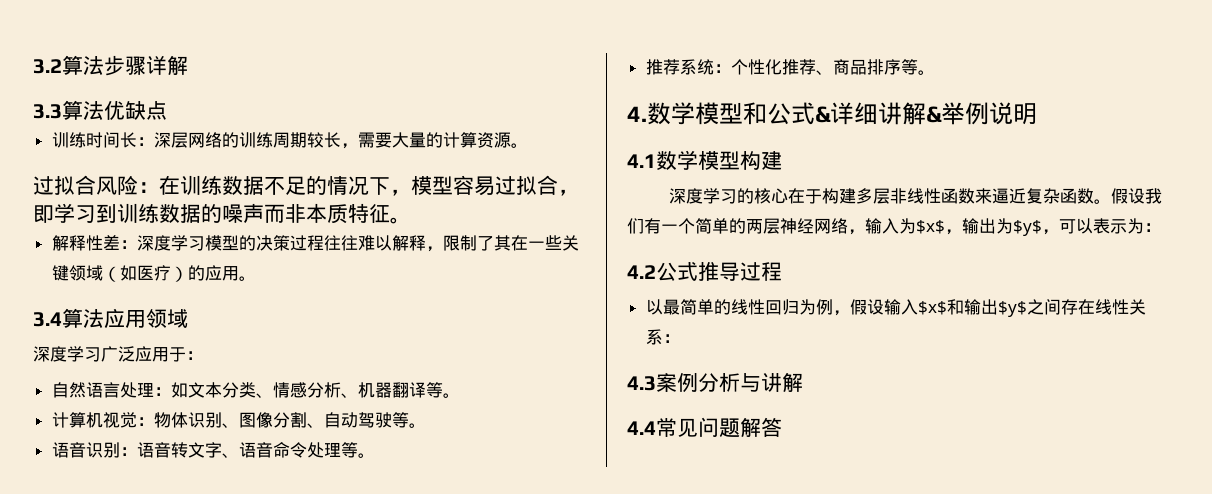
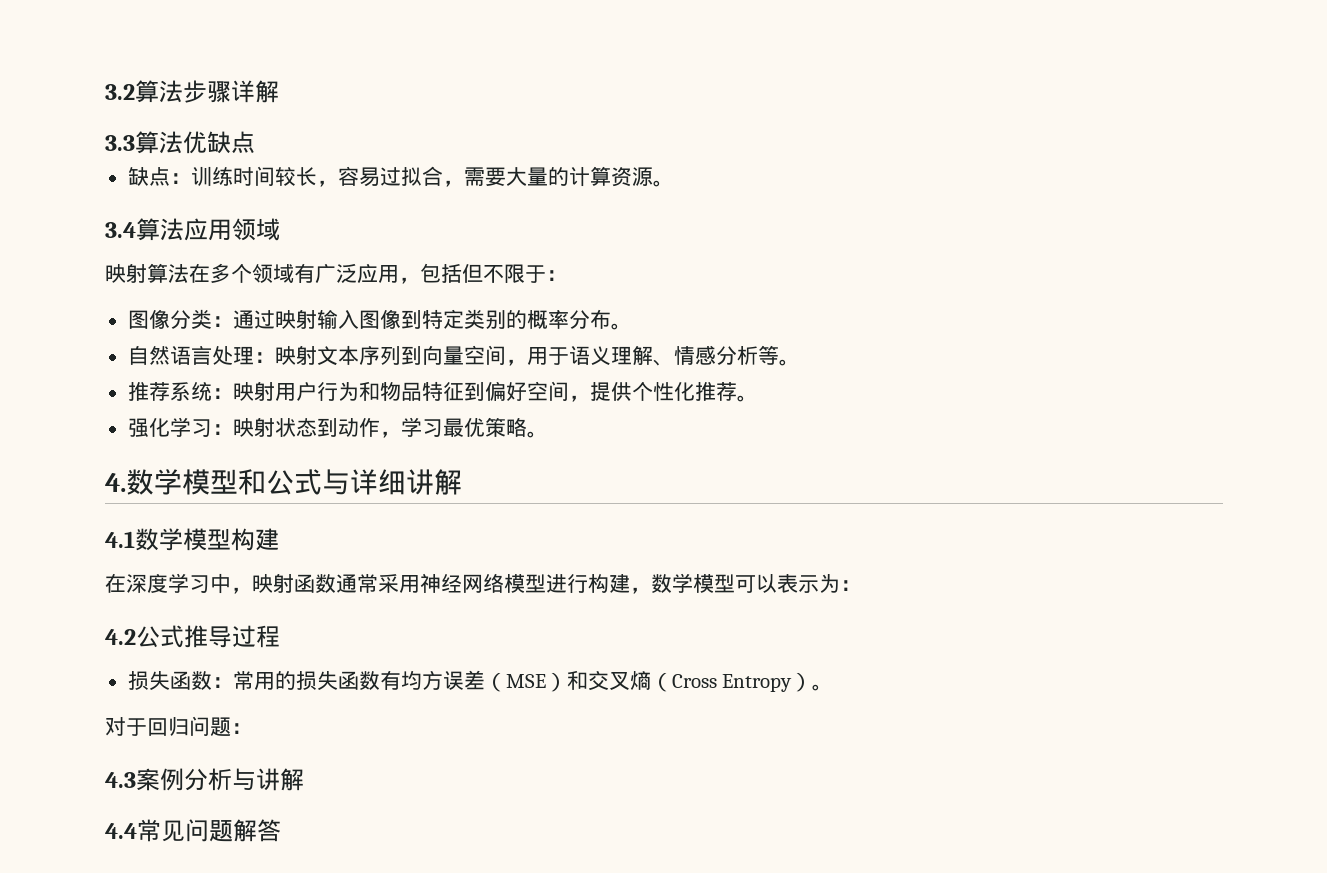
(167, 110) none -> [127,166,191,186] 缺点：
[119,132,341,148] 长：深层网络的训练周期较长 -> [274,166,443,187] 较长，容易过拟合
[33,175,579,196] [33,203,411,224] [51,235,579,252] [51,265,256,282] [33,308,188,328] [33,346,203,362] [51,382,460,398] [51,412,426,428] [51,442,375,458] [645,59,918,75] 过拟合风险：在训练数据不足的情况下，模型容易过拟合，即学习到训练数据的噪声而非本质特征。 // 解释性差：深度学习模型的决策过程往往难以解释，限制了其在一些关键领域（如医疗）的应用。 // 3.4算法应用领域 // 深度学习广泛应用于： // 自然语言处理：如文本分类、情感分析、机器翻译等。 // 计算机视觉：物体识别、图像分割、自动驾驶等。 // 语音识别：语音转文字、语音命令处理等。 // 推荐系统：个性化推荐、商品排序等 -> [105,218,280,241] [105,263,567,284] [127,309,632,330] [127,345,800,366] [127,381,758,402] [127,417,527,438] 3.4算法应用领域 // 映射算法在多个领域有广泛应用，包括但不限于： // 图像分类：通过映射输入图像到特定类别的概率分布。 // 自然语言处理：映射文本序列到向量空间，用于语义理解、情感分析等。 // 推荐系统：映射用户行为和物品特征到偏好空间，提供个性化推荐。 // 强化学习：映射状态到动作，学习最优策略
[815,106,831,123] & -> [322,469,350,495] 与
[926,102,1037,125] &举例说明 -> (462, 482) none
[669,188,1163,204] [627,218,1059,236] 深度学习的核心在于构建多层非线性函数来逼近复杂函数。假设我们有一个简单的两层神经网络，输入为$x$，输出为$y$， -> [105,573,735,594] 在深度学习中，映射函数通常采用神经网络模型进行构建，数学模型
[645,299,1146,317] [645,329,663,345] 以最简单的线性回归为例，假设输入$x$和输出$y$之间存在线性关系 -> [127,670,834,692] [105,716,231,737] 损失函数：常用的损失函数有均方误差（MSE）和交叉熵（Cross Entropy）。 // 对于回归问题

